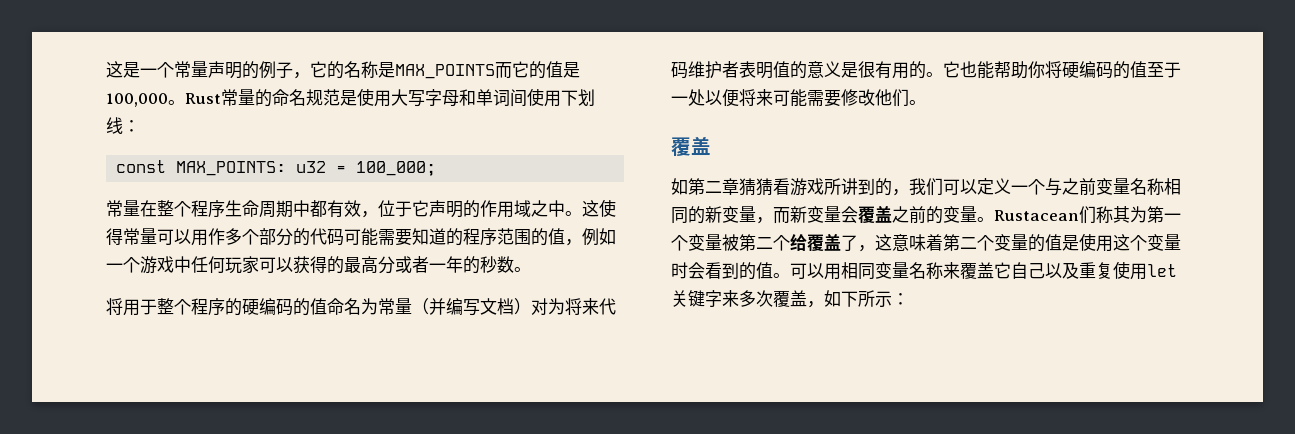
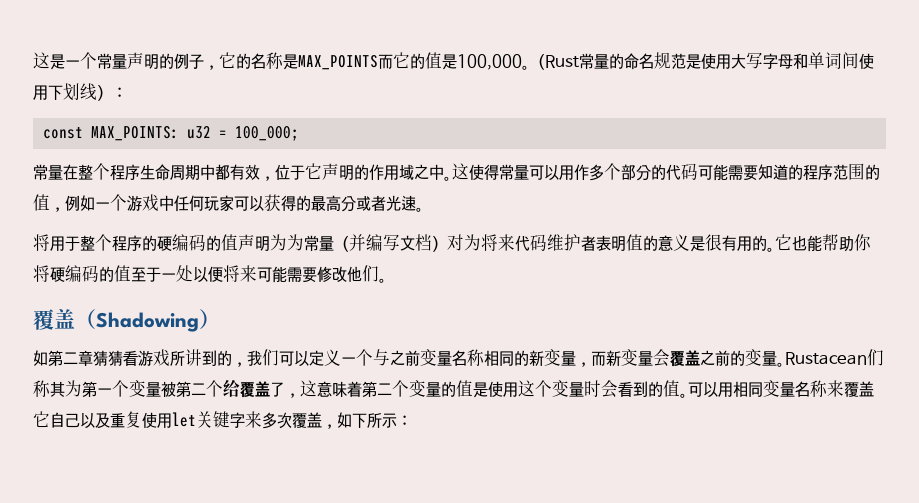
(185, 102) none -> [530,53,545,70] （
(123, 125) none -> [97,84,112,101] ）
[429,256,514,274] 一年的秒数 -> [386,195,416,211] 光速
[327,298,361,315] 命名 -> [238,234,287,251] 声明为
(711, 146) none -> [75,309,220,332] （Shadowing）

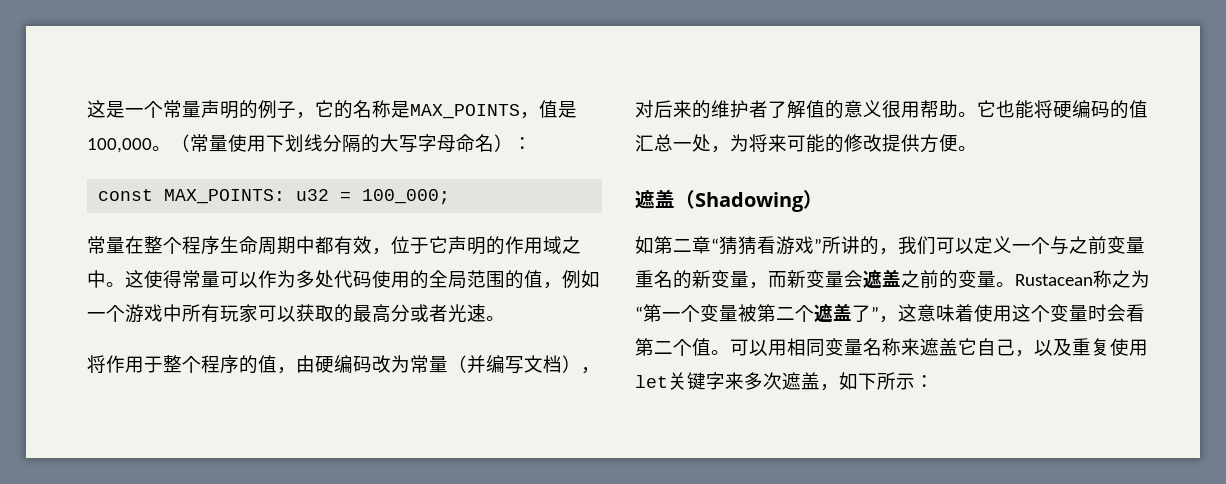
[378,52,425,69] 而它的 -> [520,112,539,119] ，
[545,52,874,70] [33,83,97,101] Rust常量的命名规范是使用大写字母和单词间使用下划线 -> [190,134,494,153] 常量使用下划线分隔的大写字母命名
[559,163,833,181] 用作多个部分的代码可能需要知道的程序 -> [258,270,467,289] 作为多处代码使用的全局
[174,195,204,212] 任何 -> [182,304,220,323] 所有
[281,195,296,211] 得 -> [315,305,334,322] 取
(50, 242) none -> [106,355,125,373] 作
[157,234,287,251] 硬编码的值声明为 -> [258,355,391,374] 值，由硬编码改
[447,234,767,252] 对为将来代码维护者表明值的意义是很有用的 -> [581,367,600,374] [635,100,958,119] ，对后来的维护者了解值的意义很用帮助
[822,234,871,252] 帮助你 -> (1034, 109) none
[131,265,387,283] [33,309,54,330] 至于一处以便将来可能需要修改他们。 // 覆 -> [635,134,977,153] [635,190,655,209] 汇总一处，为将来可能的修改提供方便。 // 遮
(93, 358) none -> [711,238,719,252] “
[170,349,217,366] 所讲到 -> [814,236,860,254] ”所讲
[452,349,514,366] 名称相同 -> [635,270,673,288] 重名
[670,351,685,367] 覆 -> [863,270,882,289] 遮
[866,349,884,366] [33,380,82,397] 们称其为 -> [1093,270,1150,288] [635,306,643,320] 称之为“
[223,379,488,398] 给覆盖了，这意味着第二个变量的值是 -> [814,303,974,323] 遮盖了”，这意味着
[633,381,663,397] 到的 -> [635,338,692,356] 第二个
[844,382,859,397] 覆 -> [920,338,939,356] 遮
(80, 420) none -> [1015,350,1034,357] ，
[292,413,307,428] 覆 -> [782,372,801,390] 遮

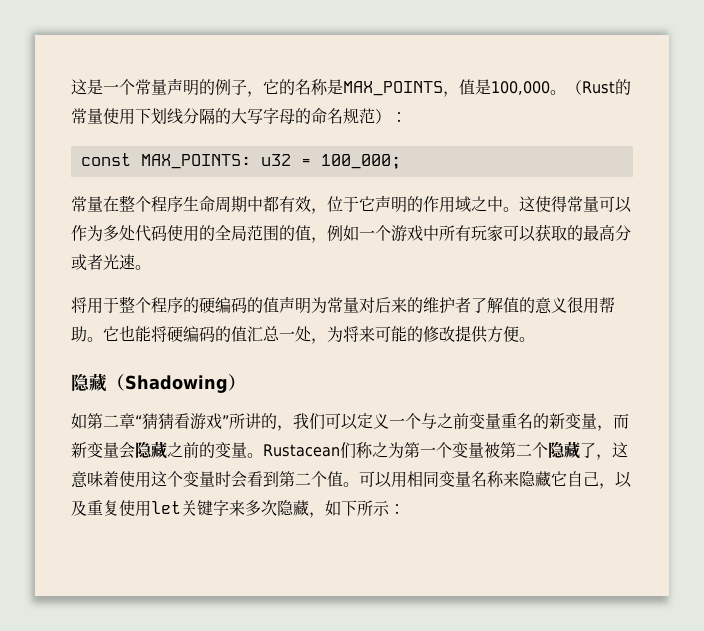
(190, 143) none -> [582,79,631,95] Rust的
[456,134,494,152] 命名 -> [295,108,375,124] 的命名规范
[106,355,125,373] 作 -> (87, 305) none
[258,355,600,374] 值，由硬编码改为常量（并编写文档）， -> [199,296,359,314] 硬编码的值声明为常量
[635,189,675,209] 遮盖 -> [71,373,107,392] 隐藏
[863,269,901,289] 遮盖 -> [135,441,167,459] 隐藏
[1093,270,1150,288] [635,306,643,320] 称之为“ -> [340,442,404,459] 们称之为
[814,303,879,323] 遮盖了” -> [548,441,596,459] 隐藏了
(1145, 313) none -> [263,471,279,487] 到
[920,338,958,356] 遮盖 -> [519,471,551,487] 隐藏
[782,372,820,390] 遮盖 -> [277,500,309,516] 隐藏

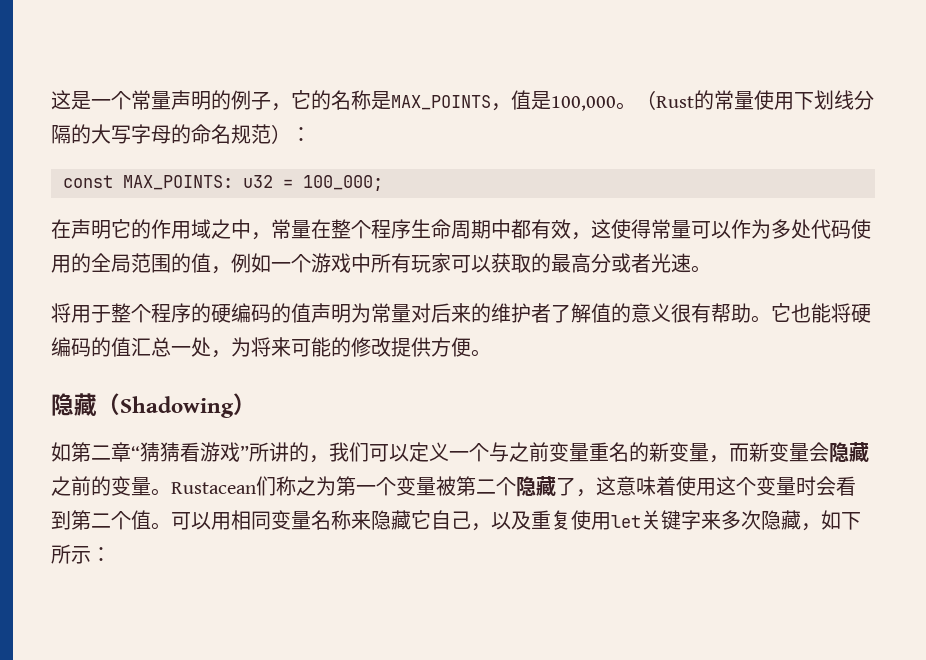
(401, 161) none -> [51,219,271,240] 在声明它的作用域之中，
[327,195,519,213] 位于它声明的作用域之中。 -> (591, 236) none
[583,297,599,314] 用 -> [691,303,711,323] 有

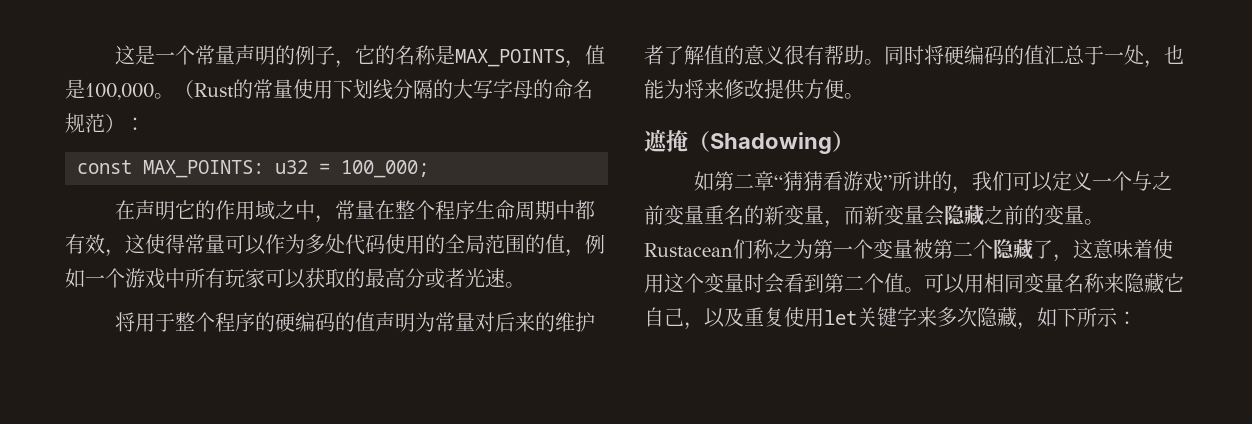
[771,303,831,323] 它也能 -> [884,45,924,65] 同时
[171,337,351,358] 一处，为将来可能的 -> [1084,45,1184,68] [644,79,724,99] 于一处，也能为将来
[51,393,97,416] 隐藏 -> [644,129,688,152] 遮掩

